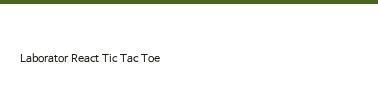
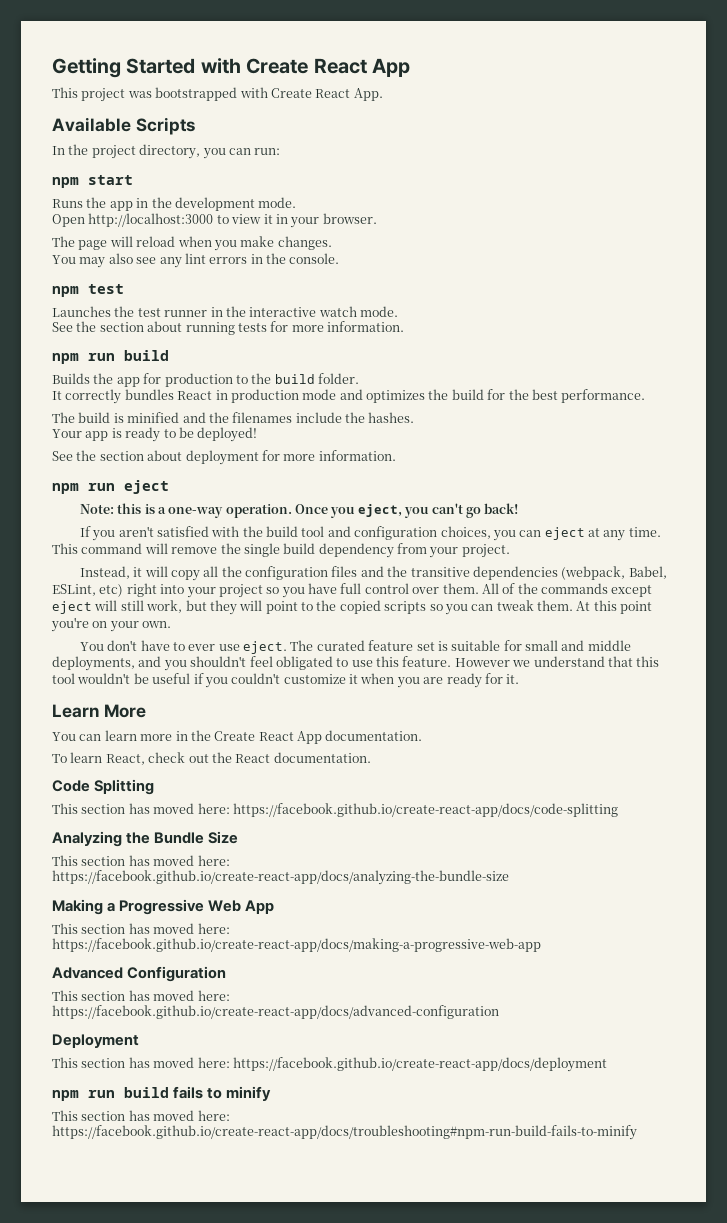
[20,53,160,63] Laborator React Tic Tac Toe -> [52,58,410,78] [52,87,383,102] [52,117,195,135] [52,144,281,159] [52,175,133,188] [52,197,297,211] [52,213,377,228] [52,236,332,251] [52,253,340,268] [52,284,124,297] [52,306,398,317] [52,321,404,335] [52,350,169,364] [52,373,359,387] [52,389,646,404] [52,412,415,423] [52,427,258,442] [52,450,396,465] [52,480,169,494] [79,503,519,518] [79,526,661,541] [52,543,510,558] [79,566,667,581] [52,583,653,598] [52,600,653,615] [51,617,172,632] [79,640,631,654] [52,656,660,671] [52,673,520,688] [52,704,146,718] [52,730,423,744] [52,752,371,765] [52,779,155,795] [52,803,618,817] [52,831,239,847] [52,855,230,866] [52,870,509,885] [52,899,275,915] [52,923,230,934] [52,938,541,952] [52,966,227,982] [52,990,230,1001] [52,1005,499,1019] [52,1034,139,1048] [52,1057,607,1072] [52,1086,272,1101] [52,1110,230,1121] [52,1125,637,1140] Getting Started with Create React App // This project was bootstrapped with Create React App. // Available Scripts // In the project directory, you can run: // npm start // Runs the app in the development mode. // Open http://localhost:3000 to view it in your browser. // The page will reload when you make changes. // You may also see any lint errors in the console. // npm test // Launches the test runner in the interactive watch mode. // See the section about running tests for more information. // npm run build // Builds the app for production to the build folder. // It correctly bundles React in production mode and optimizes the build for the best performance. // The build is minified and the filenames include the hashes. // Your app is ready to be deployed! // See the section about deployment for more information. // npm run eject // Note: this is a one-way operation. Once you eject, you can't go back! // If you aren't satisfied with the build tool and configuration choices, you can eject at any time. This command will remove the single build dependency from your project. // Instead, it will copy all the configuration files and the transitive dependencies (webpack, Babel, ESLint, etc) right into your project so you have full control over them. All of the commands except eject will still work, but they will point to the copied scripts so you can tweak them. At this point you're on your own. // You don't have to ever use eject. The curated feature set is suitable for small and middle deployments, and you shouldn't feel obligated to use this feature. However we understand that this tool wouldn't be useful if you couldn't customize it when you are ready for it. // Learn More // You can learn more in the Create React App documentation. // To learn React, check out the React documentation. // Code Splitting // This section has moved here: https://facebook.github.io/create-react-app/docs/code-splitting // Analyzing the Bundle Size // This section has moved here: https://facebook.github.io/create-react-app/docs/analyzing-the-bundle-size // Making a Progressive Web App // This section has moved here: https://facebook.github.io/create-react-app/docs/making-a-progressive-web-app // Advanced Configuration // This section has moved here: https://facebook.github.io/create-react-app/docs/advanced-configuration // Deployment // This section has moved here: https://facebook.github.io/create-react-app/docs/deployment // npm run build fails to minify // This section has moved here: https://facebook.github.io/create-react-app/docs/troubleshooting#npm-run-build-fails-to-minify

